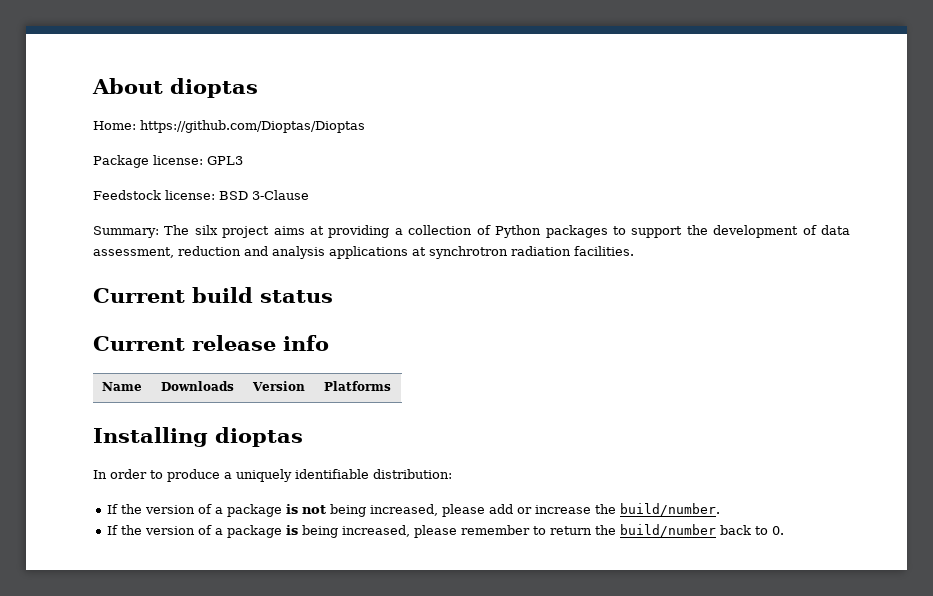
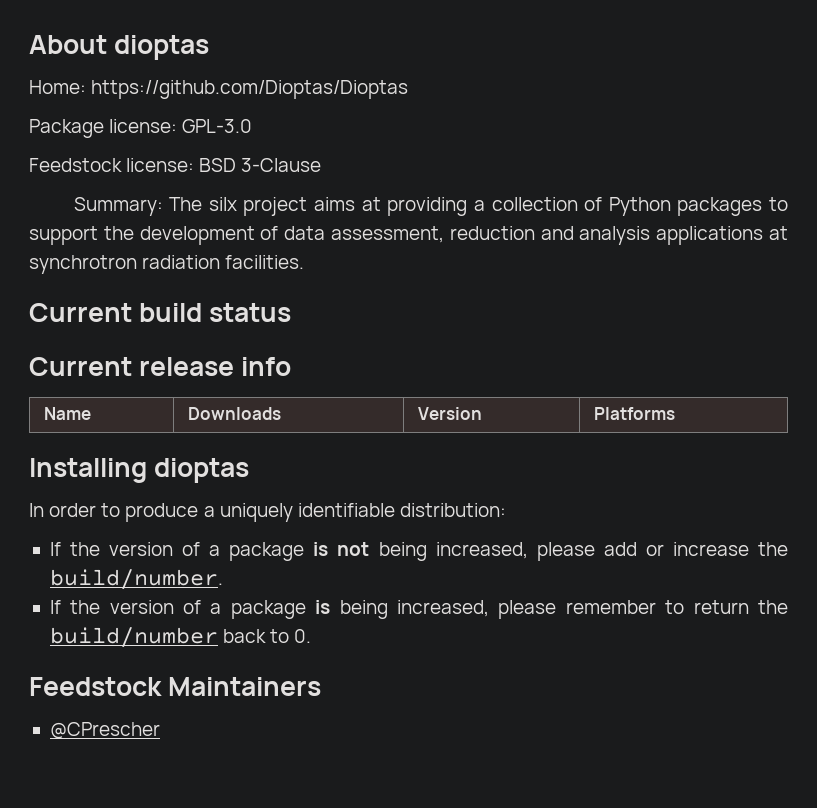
[207,156,243,165] GPL3 -> [182,119,253,133] GPL-3.0
(785, 530) none -> [29,677,322,696] [49,722,160,739] // Feedstock Maintainers // @CPrescher

